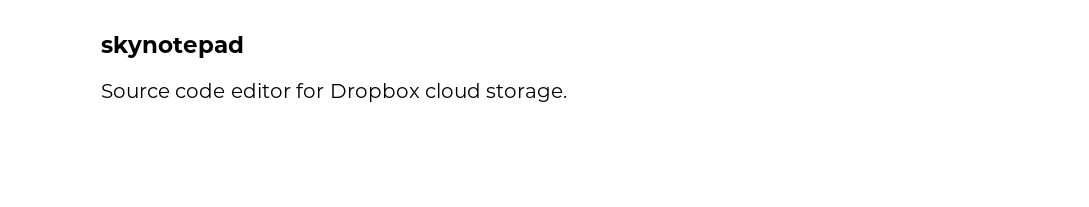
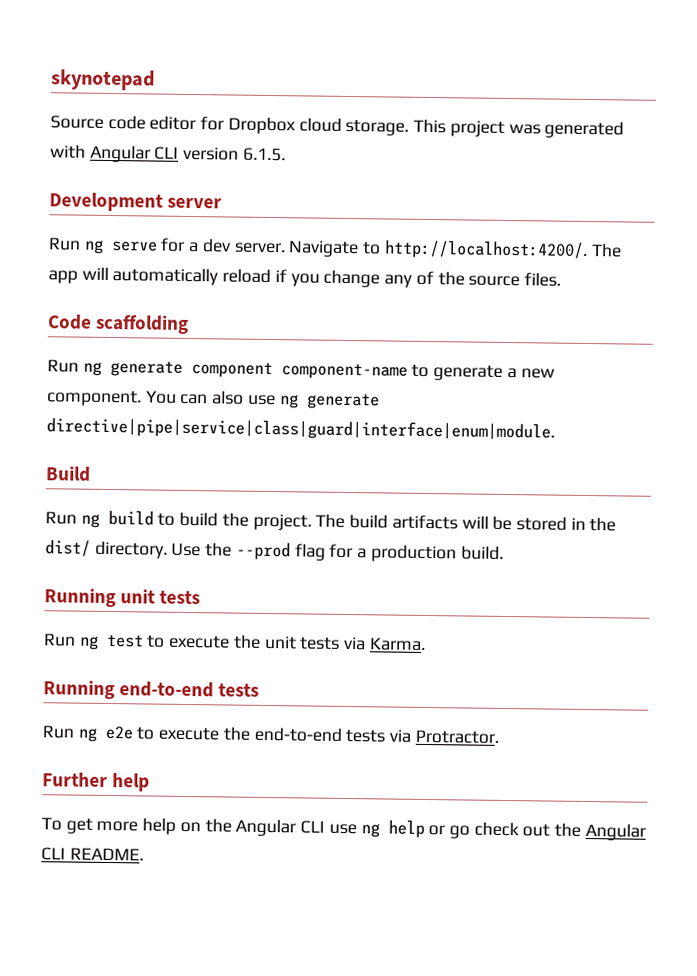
(568, 93) none -> [413,118,625,139] [50,144,286,163] [49,192,223,212] [48,237,622,260] [48,266,561,288] [47,313,190,334] [47,359,555,381] [47,389,380,410] [46,417,555,442] [46,466,91,482] [45,509,617,532] [45,539,504,563] [44,588,201,608] [43,633,426,651] [43,680,260,700] [42,725,499,744] [42,772,151,792] [41,817,646,841] [41,847,144,861] This project was generated with Angular CLI version 6.1.5. // Development server // Run ng serve for a dev server. Navigate to http://localhost:4200/. The app will automatically reload if you change any of the source files. // Code scaffolding // Run ng generate component component-name to generate a new component. You can also use ng generate directive|pipe|service|class|guard|interface|enum|module. // Build // Run ng build to build the project. The build artifacts will be stored in the dist/ directory. Use the --prod flag for a production build. // Running unit tests // Run ng test to execute the unit tests via Karma. // Running end-to-end tests // Run ng e2e to execute the end-to-end tests via Protractor. // Further help // To get more help on the Angular CLI use ng help or go check out the Angular CLI README.

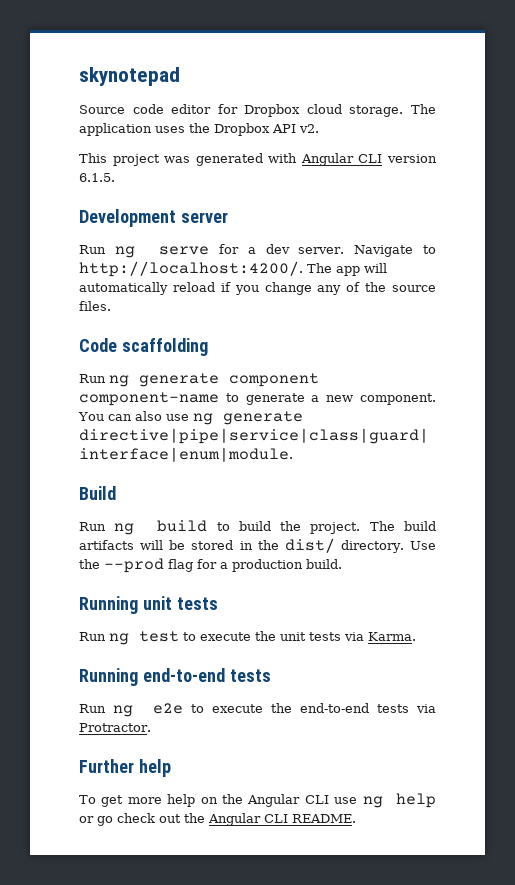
(410, 127) none -> [411,104,436,114] [79,123,319,136] The application uses the Dropbox API v2. //

